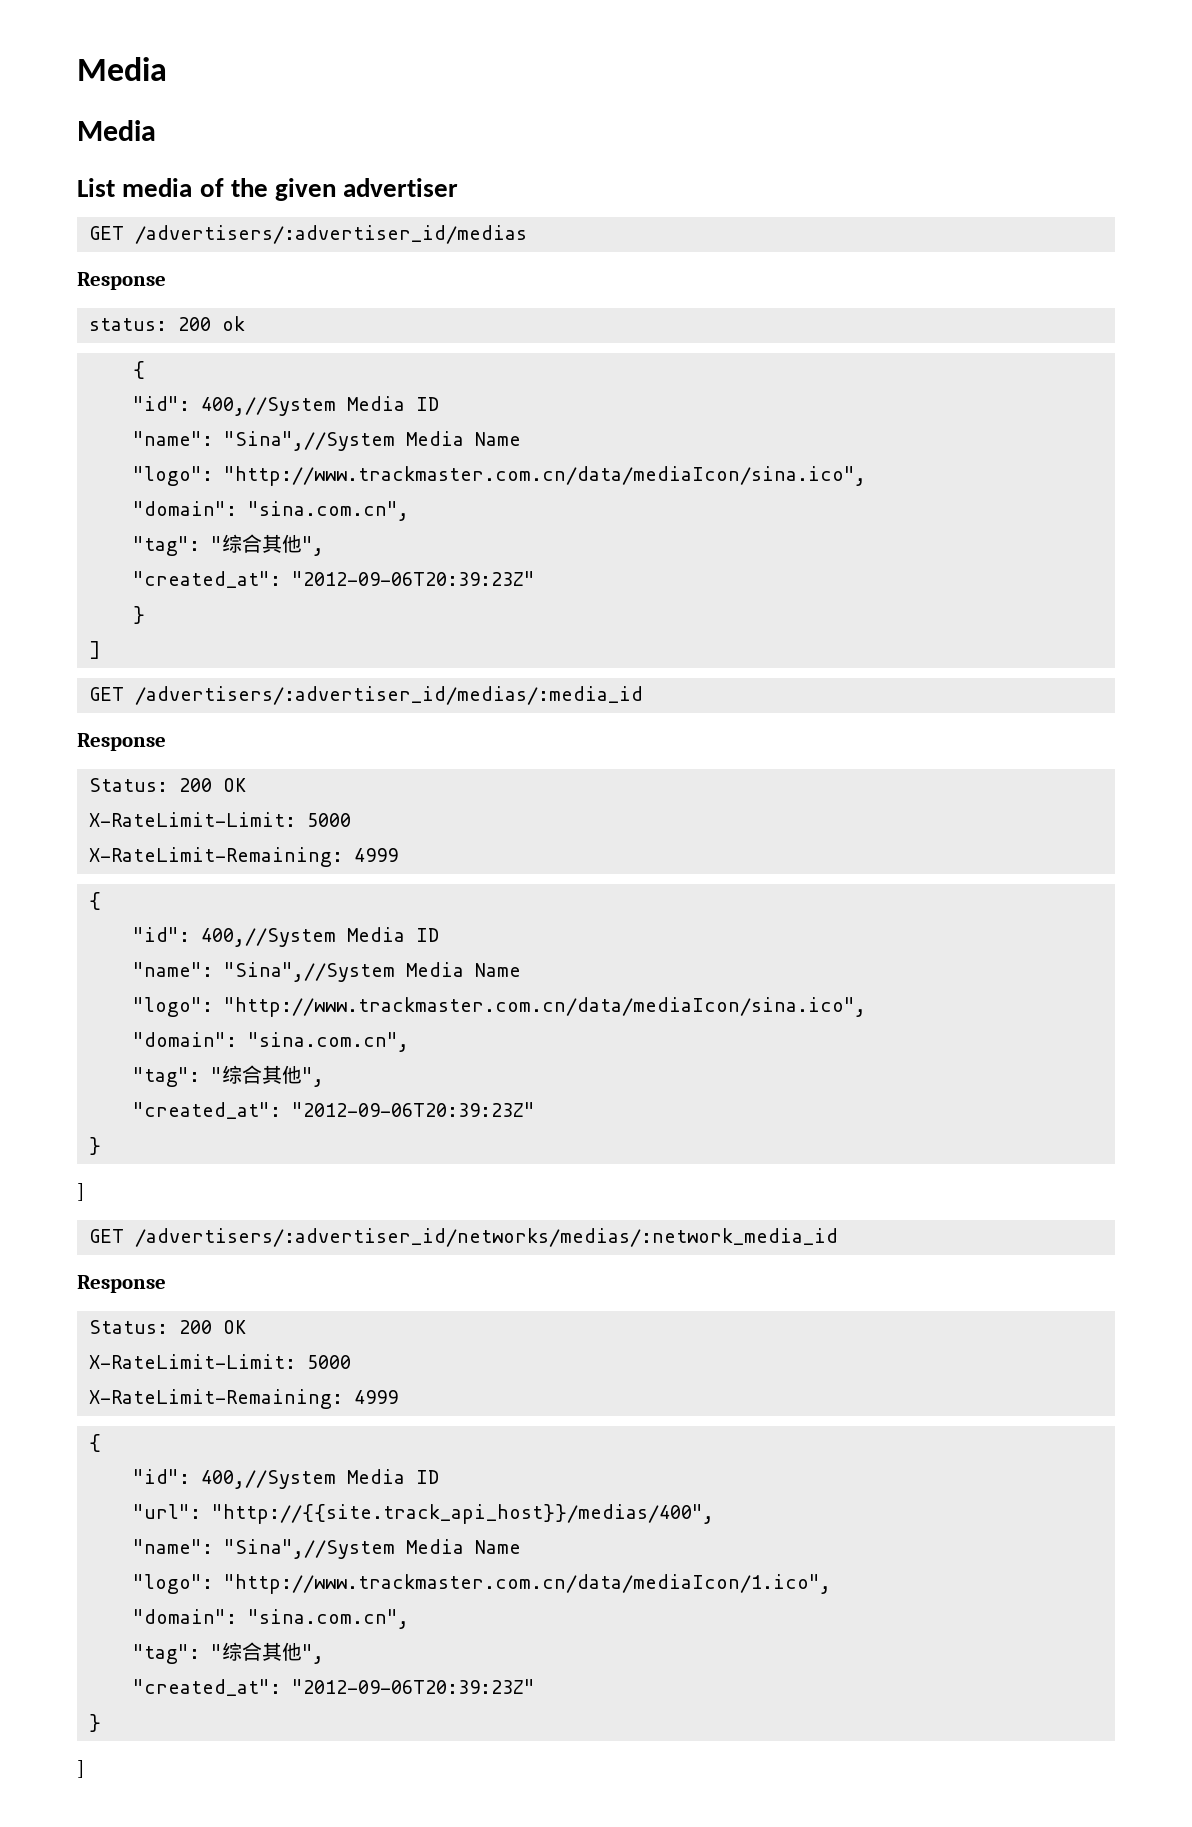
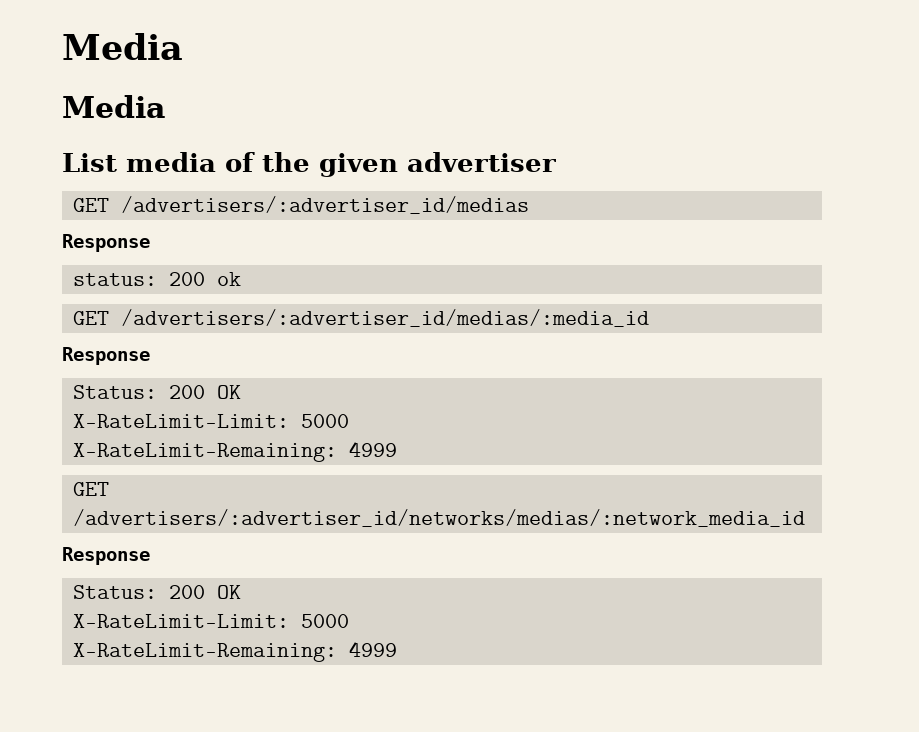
[133,361,146,379] [133,396,440,416] [133,431,522,451] [133,466,867,486] [133,501,410,521] [133,534,325,556] [133,571,536,588] [133,606,146,624] [89,641,102,659] // { // "id": 400,//System Media ID // "name": "Sina",//System Media Name // "logo": "http://www.trackmaster.com.cn/data/mediaIcon/sina.ico", // "domain": "sina.com.cn", // "tag": "综合其他", // "created_at": "2012-09-06T20:39:23Z" // } // ] -> (242, 279) none
[89,892,102,910] [133,927,440,947] [133,962,522,982] [133,997,867,1017] [133,1032,410,1052] [133,1065,325,1087] [133,1102,536,1119] [89,1137,102,1155] [77,1183,84,1201] // { // "id": 400,//System Media ID // "name": "Sina",//System Media Name // "logo": "http://www.trackmaster.com.cn/data/mediaIcon/sina.ico", // "domain": "sina.com.cn", // "tag": "综合其他", // "created_at": "2012-09-06T20:39:23Z" // } // ] -> (398, 449) none
[89,1434,102,1452] [133,1469,440,1489] [133,1504,715,1524] [133,1539,522,1559] [133,1574,832,1594] [133,1609,410,1629] [133,1642,325,1664] [133,1679,536,1696] [89,1714,102,1732] [77,1760,84,1778] // { // "id": 400,//System Media ID // "url": "http://{{site.track_api_host}}/medias/400", // "name": "Sina",//System Media Name // "logo": "http://www.trackmaster.com.cn/data/mediaIcon/1.ico", // "domain": "sina.com.cn", // "tag": "综合其他", // "created_at": "2012-09-06T20:39:23Z" // } // ] -> (398, 649) none

